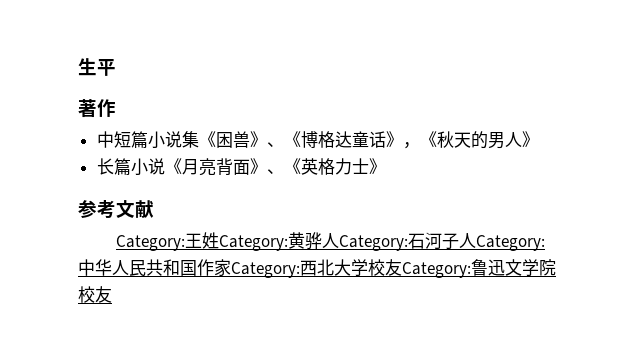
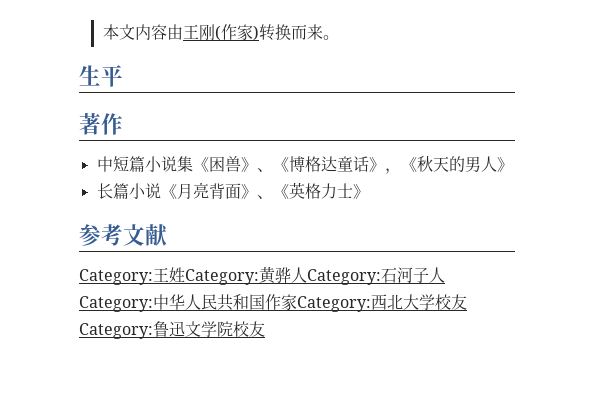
(78, 67) none -> [102,24,339,41] 本文内容由王刚(作家)转换而来。 //

